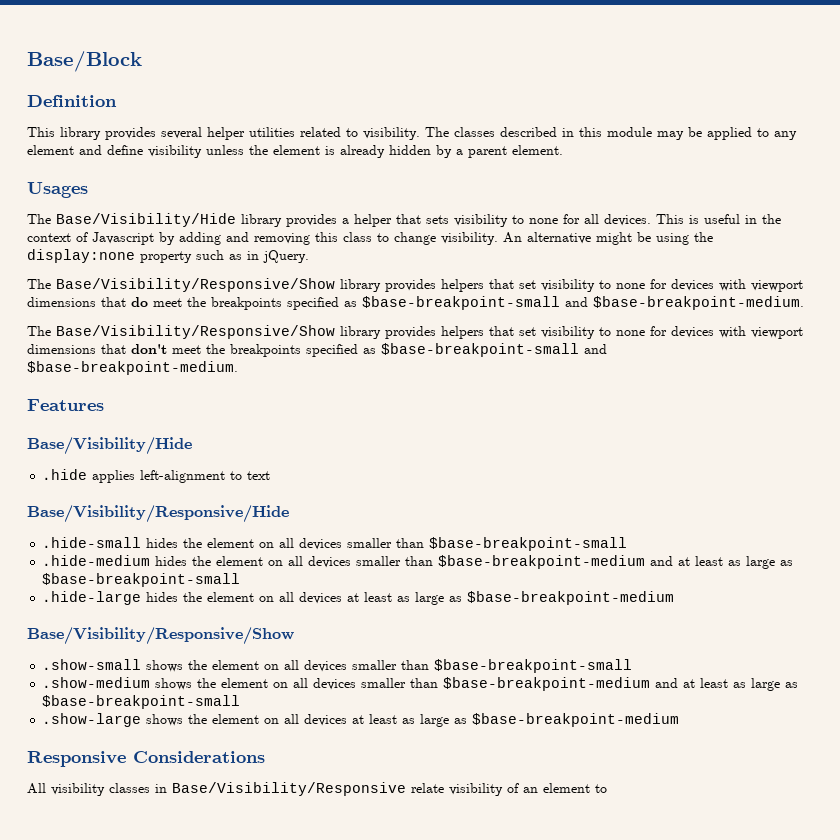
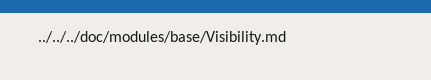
[27,51,142,72] [27,95,117,107] [27,127,797,140] [27,145,563,158] [27,182,88,198] [27,213,781,227] [27,232,713,245] [27,249,309,263] [27,278,803,292] [27,296,804,310] [27,325,803,339] [27,343,607,357] [27,361,238,375] [27,399,104,411] [27,437,192,455] [42,469,271,483] [27,505,289,523] [42,537,628,551] [42,555,794,569] [42,573,241,587] [42,591,675,605] [27,627,294,645] [42,659,633,673] [42,677,799,691] [42,695,241,709] [42,713,680,727] [27,751,265,767] [27,782,607,796] Base/Block // Definition // This library provides several helper utilities related to visibility. The classes described in this module may be applied to any element and define visibility unless the element is already hidden by a parent element. // Usages // The Base/Visibility/Hide library provides a helper that sets visibility to none for all devices. This is useful in the context of Javascript by adding and removing this class to change visibility. An alternative might be using the display:none property such as in jQuery. // The Base/Visibility/Responsive/Show library provides helpers that set visibility to none for devices with viewport dimensions that do meet the breakpoints specified as $base-breakpoint-small and $base-breakpoint-medium. // The Base/Visibility/Responsive/Show library provides helpers that set visibility to none for devices with viewport dimensions that don't meet the breakpoints specified as $base-breakpoint-small and $base-breakpoint-medium. // Features // Base/Visibility/Hide // .hide applies left-alignment to text // Base/Visibility/Responsive/Hide // .hide-small hides the element on all devices smaller than $base-breakpoint-small // .hide-medium hides the element on all devices smaller than $base-breakpoint-medium and at least as large as $base-breakpoint-small // .hide-large hides the element on all devices at least as large as $base-breakpoint-medium // Base/Visibility/Responsive/Show // .show-small shows the element on all devices smaller than $base-breakpoint-small // .show-medium shows the element on all devices smaller than $base-breakpoint-medium and at least as large as $base-breakpoint-small // .show-large shows the element on all devices at least as large as $base-breakpoint-medium // Responsive Considerations // All visibility classes in Base/Visibility/Responsive relate visibility of an element to -> [38,31,286,45] ../../../doc/modules/base/Visibility.md

